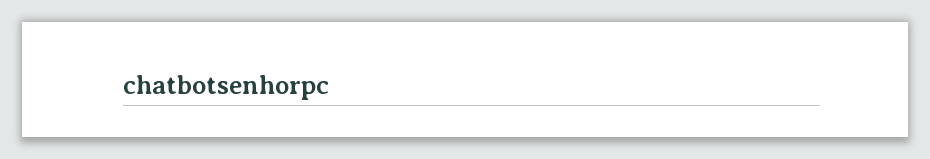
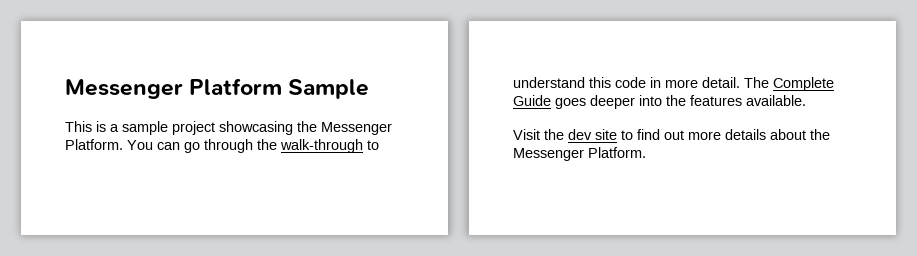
[123,75,329,100] chatbotsenhorpc -> [65,78,370,99] [65,121,392,135] [65,139,379,153] [513,77,834,91] [513,95,806,109] [513,129,830,140] [513,147,646,161] Messenger Platform Sample // This is a sample project showcasing the Messenger Platform. You can go through the walk-through to understand this code in more detail. The Complete Guide goes deeper into the features available. // Visit the dev site to find out more details about the Messenger Platform.

